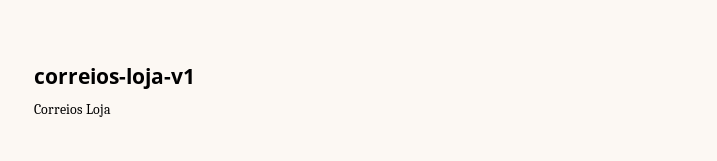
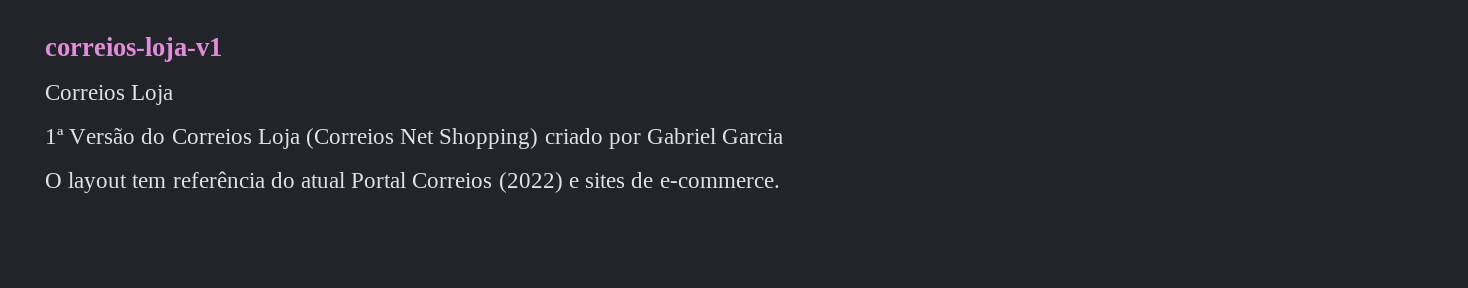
(111, 110) none -> [45,127,784,149] [45,171,780,193] // 1ª Versão do Correios Loja (Correios Net Shopping) criado por Gabriel Garcia // O layout tem referência do atual Portal Correios (2022) e sites de e-commerce.

